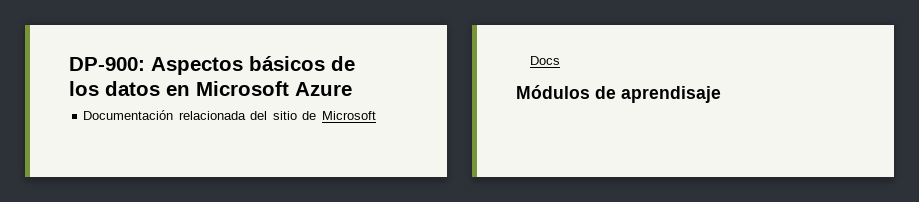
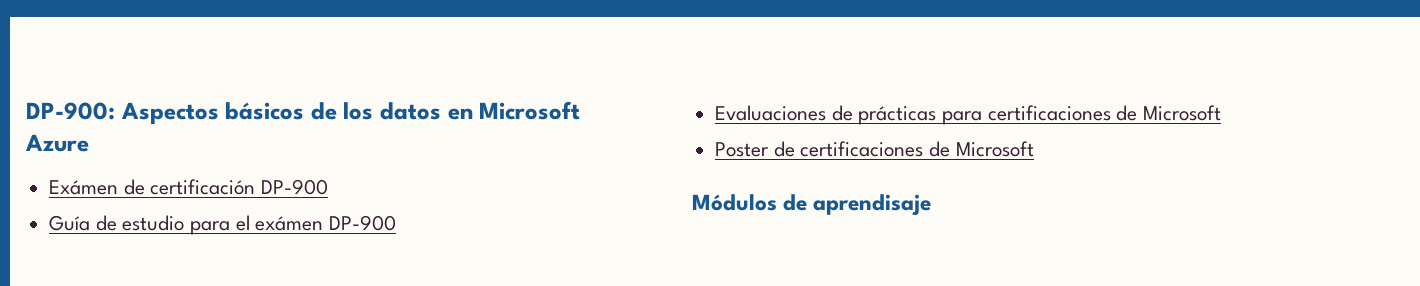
[83,110,376,120] [530,56,561,65] Documentación relacionada del sitio de Microsoft Docs -> [49,179,329,195] [49,215,397,235] [715,105,1222,125] [715,141,1034,157] Exámen de certificación DP-900 // Guía de estudio para el exámen DP-900 // Evaluaciones de prácticas para certificaciones de Microsoft // Poster de certificaciones de Microsoft

